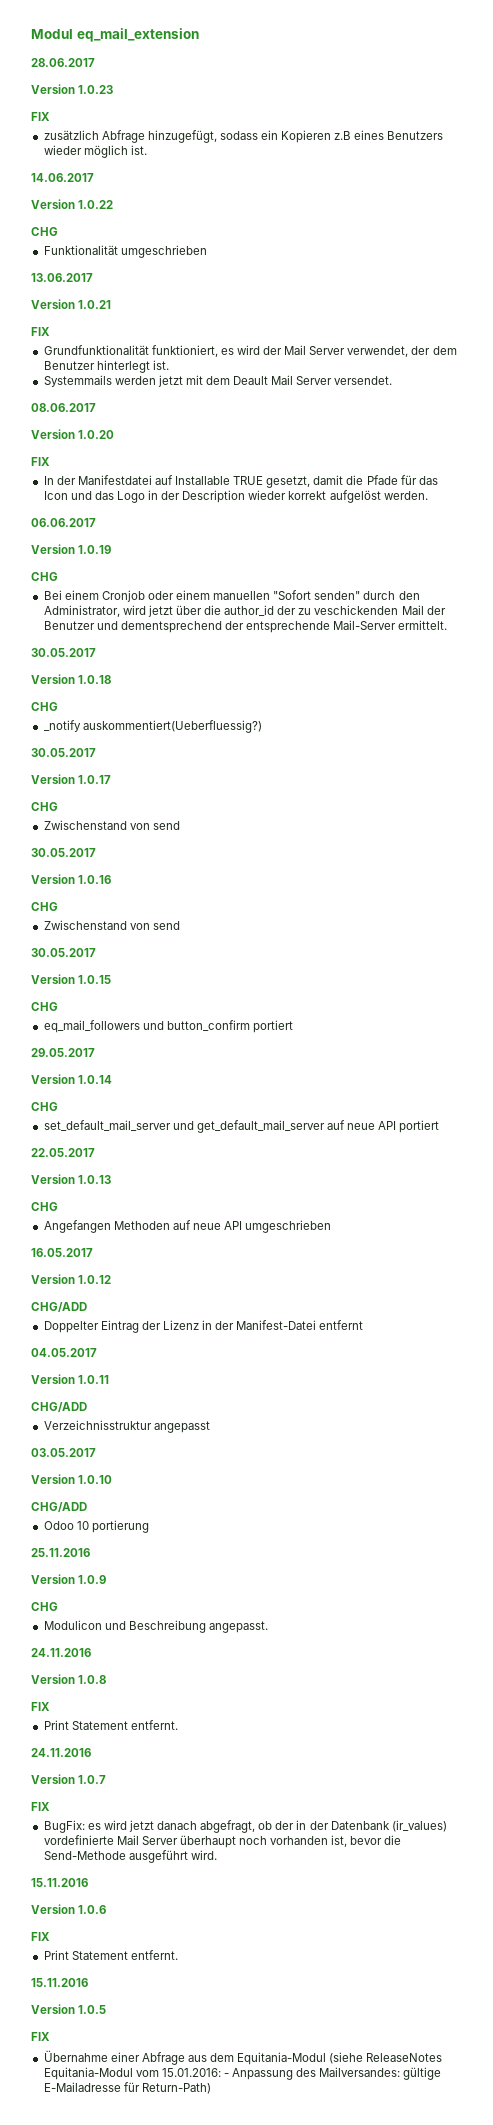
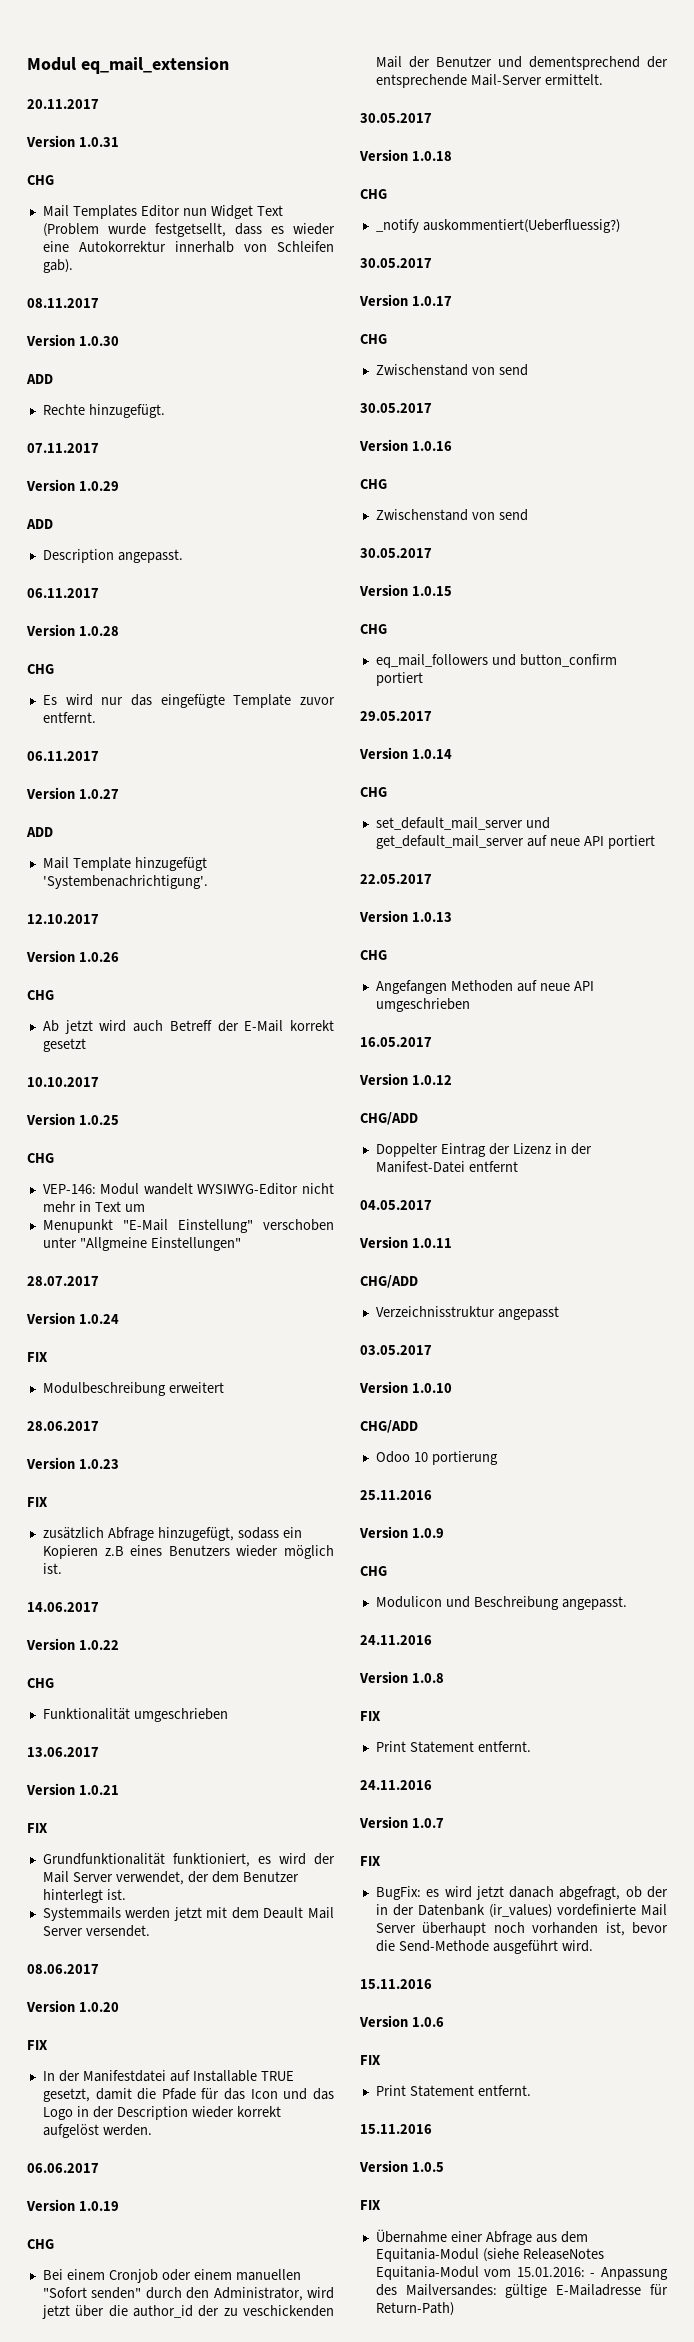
(199, 35) none -> [27,99,99,109] [26,135,119,147] [27,175,54,185] [42,205,283,219] [42,223,335,237] [42,241,334,253] [42,259,73,273] [27,298,99,308] [26,334,119,346] [26,374,53,384] [42,404,165,418] [27,443,99,453] [26,479,119,491] [26,519,53,529] [42,549,183,563] [27,588,99,598] [26,624,119,636] [27,664,54,674] [42,694,336,708] [42,712,96,723] [27,751,99,761] [26,787,119,799] [26,827,53,837] [42,857,207,871] [42,875,208,889] [27,914,99,924] [26,950,119,962] [27,990,54,1000] [42,1020,335,1034] [42,1038,86,1052] [27,1077,99,1087] [26,1113,119,1125] [27,1153,54,1163] [42,1183,334,1195] [42,1201,145,1212] [42,1219,334,1233] [42,1237,241,1251] [27,1276,99,1286] [26,1312,119,1324] [27,1352,48,1362] [42,1382,224,1396] // 20.11.2017 // Version 1.0.31 // CHG // Mail Templates Editor nun Widget Text (Problem wurde festgetsellt, dass es wieder eine Autokorrektur innerhalb von Schleifen gab). // 08.11.2017 // Version 1.0.30 // ADD // Rechte hinzugefügt. // 07.11.2017 // Version 1.0.29 // ADD // Description angepasst. // 06.11.2017 // Version 1.0.28 // CHG // Es wird nur das eingefügte Template zuvor entfernt. // 06.11.2017 // Version 1.0.27 // ADD // Mail Template hinzugefügt 'Systembenachrichtigung'. // 12.10.2017 // Version 1.0.26 // CHG // Ab jetzt wird auch Betreff der E-Mail korrekt gesetzt // 10.10.2017 // Version 1.0.25 // CHG // VEP-146: Modul wandelt WYSIWYG-Editor nicht mehr in Text um // Menupunkt "E-Mail Einstellung" verschoben unter "Allgmeine Einstellungen" // 28.07.2017 // Version 1.0.24 // FIX // Modulbeschreibung erweitert

